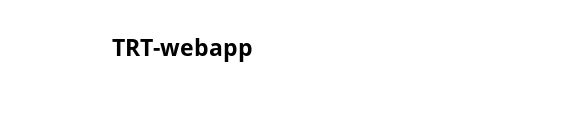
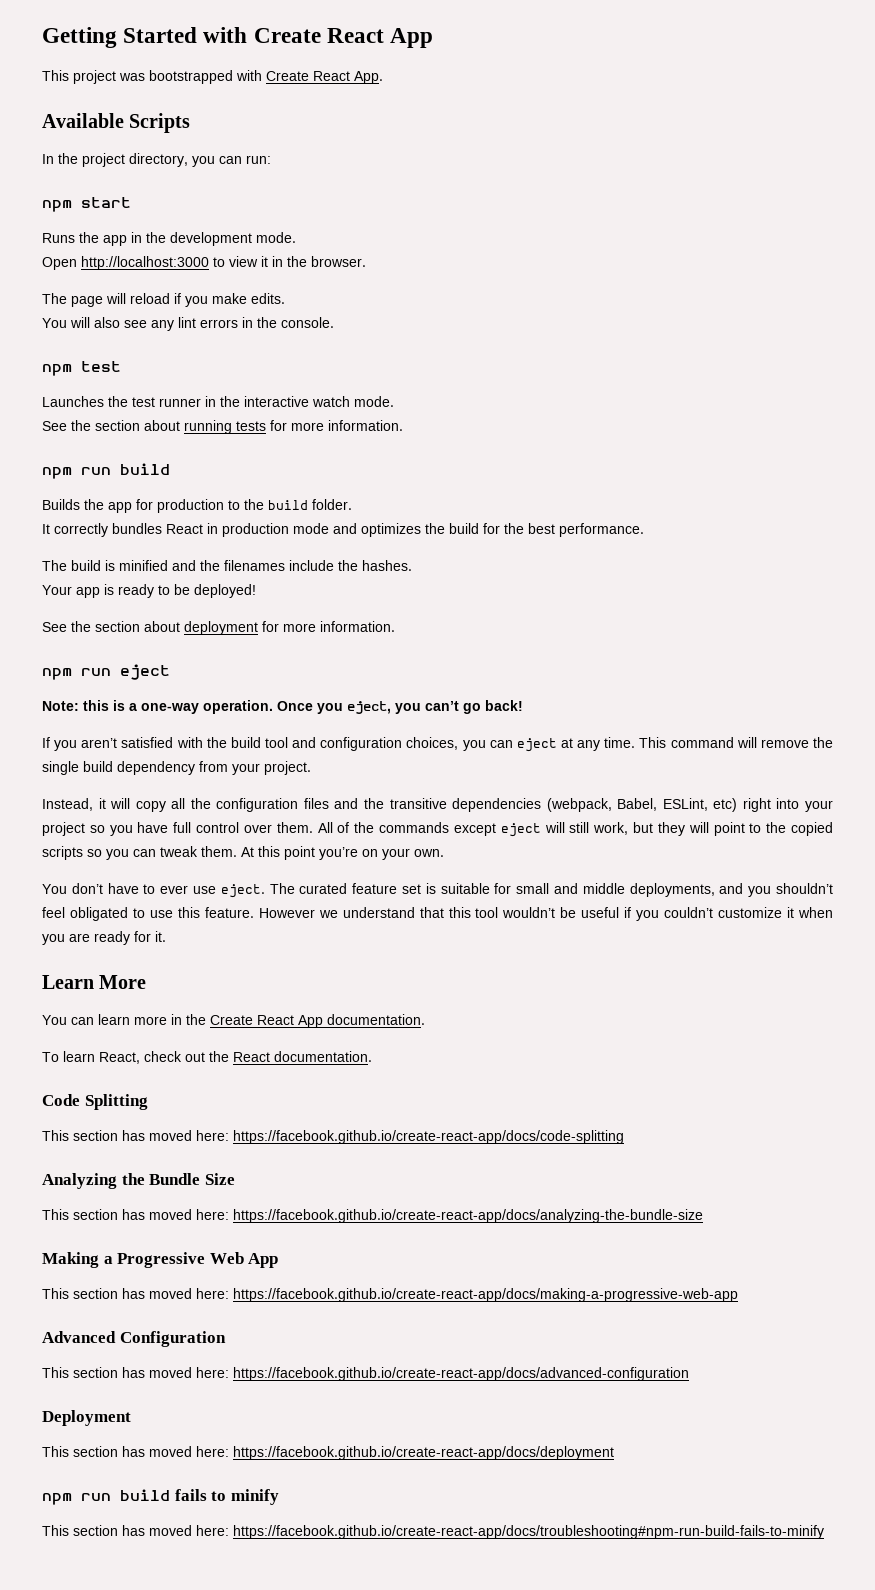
[112,38,253,62] TRT-webapp -> [42,27,434,48] [42,70,383,84] [42,113,191,133] [42,153,271,167] [42,197,131,212] [42,232,296,246] [42,256,366,270] [42,293,285,307] [42,317,334,331] [42,361,121,376] [42,396,394,407] [42,420,403,434] [42,463,170,479] [42,499,352,513] [42,523,644,537] [42,560,412,571] [42,584,256,598] [42,621,395,635] [42,664,170,680] [42,700,523,714] [42,737,833,752] [42,761,311,775] [42,798,833,812] [42,822,834,837] [42,846,444,860] [42,883,833,898] [42,907,834,921] [42,931,166,945] [42,975,147,989] [42,1014,425,1028] [42,1051,372,1064] [42,1094,148,1110] [42,1130,624,1144] [42,1173,235,1189] [42,1209,703,1223] [42,1252,279,1268] [42,1288,738,1302] [42,1331,226,1347] [42,1367,689,1381] [42,1410,131,1426] [42,1446,614,1460] [42,1489,279,1505] [42,1525,824,1539] Getting Started with Create React App // This project was bootstrapped with Create React App. // Available Scripts // In the project directory, you can run: // npm start // Runs the app in the development mode. // Open http://localhost:3000 to view it in the browser. // The page will reload if you make edits. // You will also see any lint errors in the console. // npm test // Launches the test runner in the interactive watch mode. // See the section about running tests for more information. // npm run build // Builds the app for production to the build folder. // It correctly bundles React in production mode and optimizes the build for the best performance. // The build is minified and the filenames include the hashes. // Your app is ready to be deployed! // See the section about deployment for more information. // npm run eject // Note: this is a one-way operation. Once you eject, you can’t go back! // If you aren’t satisfied with the build tool and configuration choices, you can eject at any time. This command will remove the single build dependency from your project. // Instead, it will copy all the configuration files and the transitive dependencies (webpack, Babel, ESLint, etc) right into your project so you have full control over them. All of the commands except eject will still work, but they will point to the copied scripts so you can tweak them. At this point you’re on your own. // You don’t have to ever use eject. The curated feature set is suitable for small and middle deployments, and you shouldn’t feel obligated to use this feature. However we understand that this tool wouldn’t be useful if you couldn’t customize it when you are ready for it. // Learn More // You can learn more in the Create React App documentation. // To learn React, check out the React documentation. // Code Splitting // This section has moved here: https://facebook.github.io/create-react-app/docs/code-splitting // Analyzing the Bundle Size // This section has moved here: https://facebook.github.io/create-react-app/docs/analyzing-the-bundle-size // Making a Progressive Web App // This section has moved here: https://facebook.github.io/create-react-app/docs/making-a-progressive-web-app // Advanced Configuration // This section has moved here: https://facebook.github.io/create-react-app/docs/advanced-configuration // Deployment // This section has moved here: https://facebook.github.io/create-react-app/docs/deployment // npm run build fails to minify // This section has moved here: https://facebook.github.io/create-react-app/docs/troubleshooting#npm-run-build-fails-to-minify

